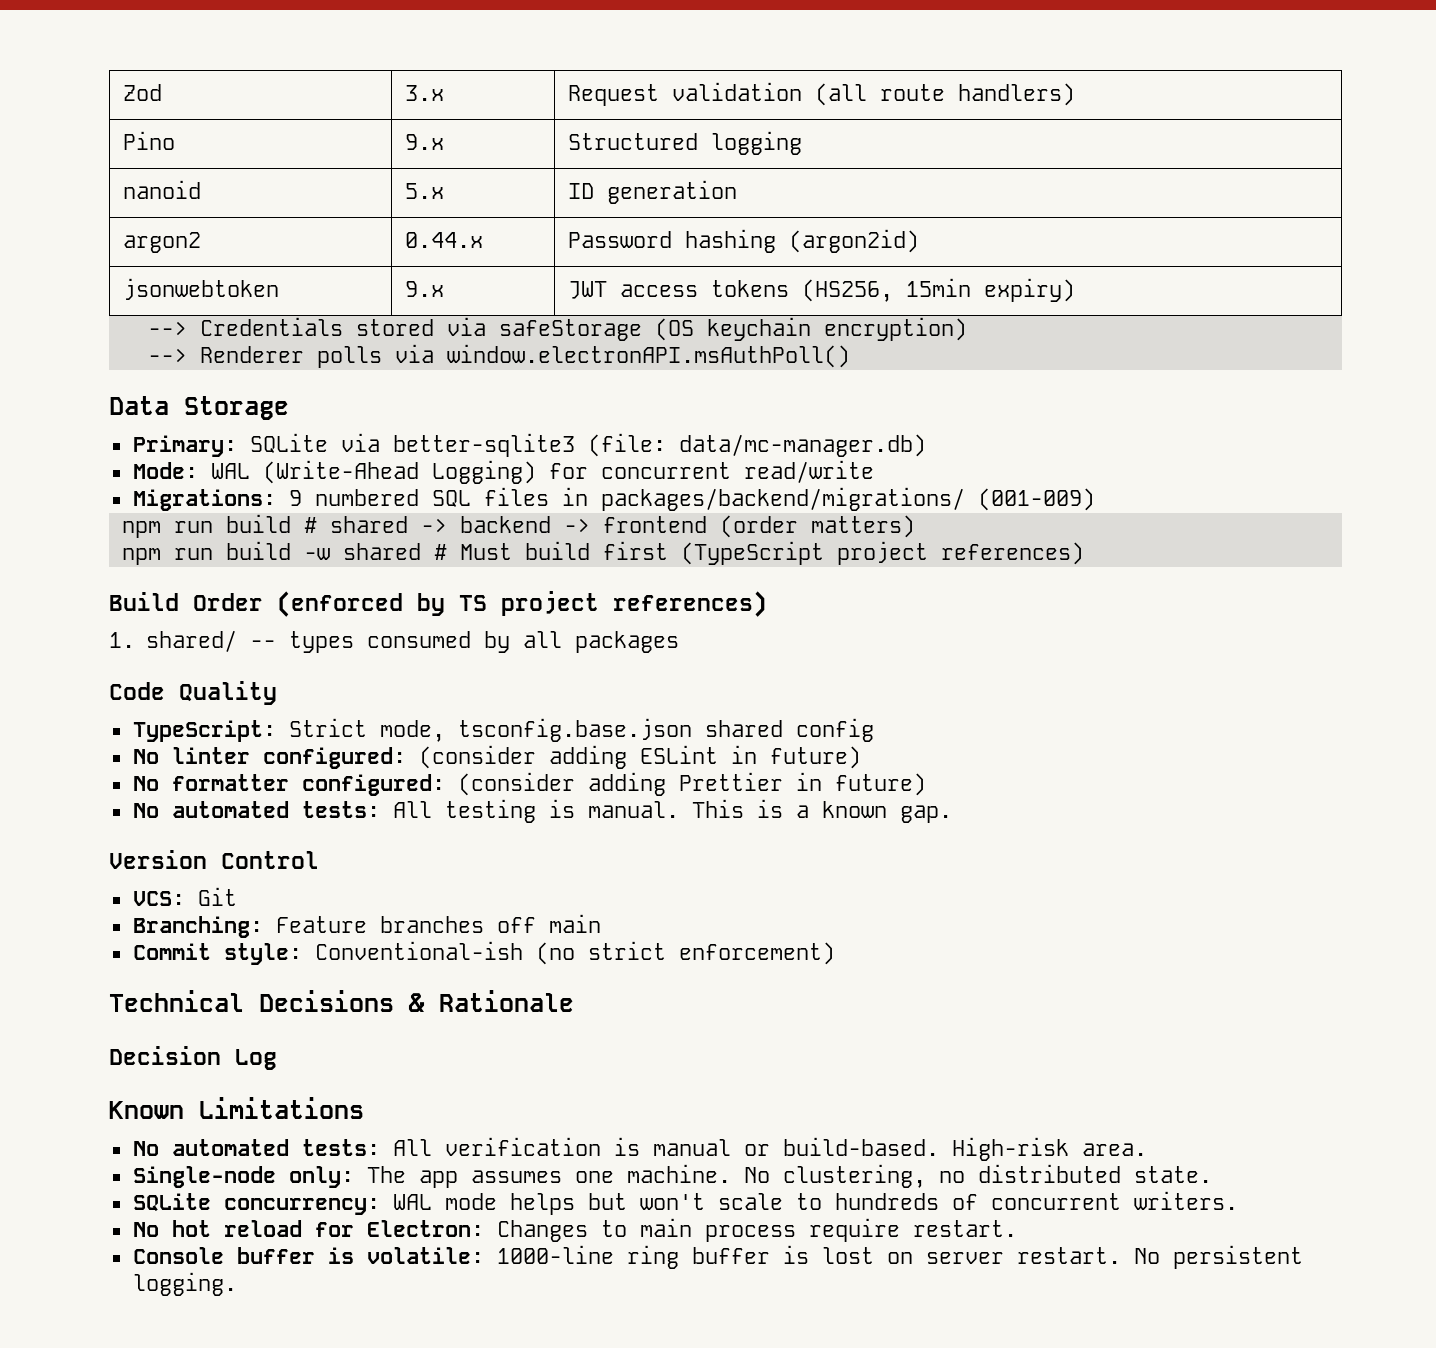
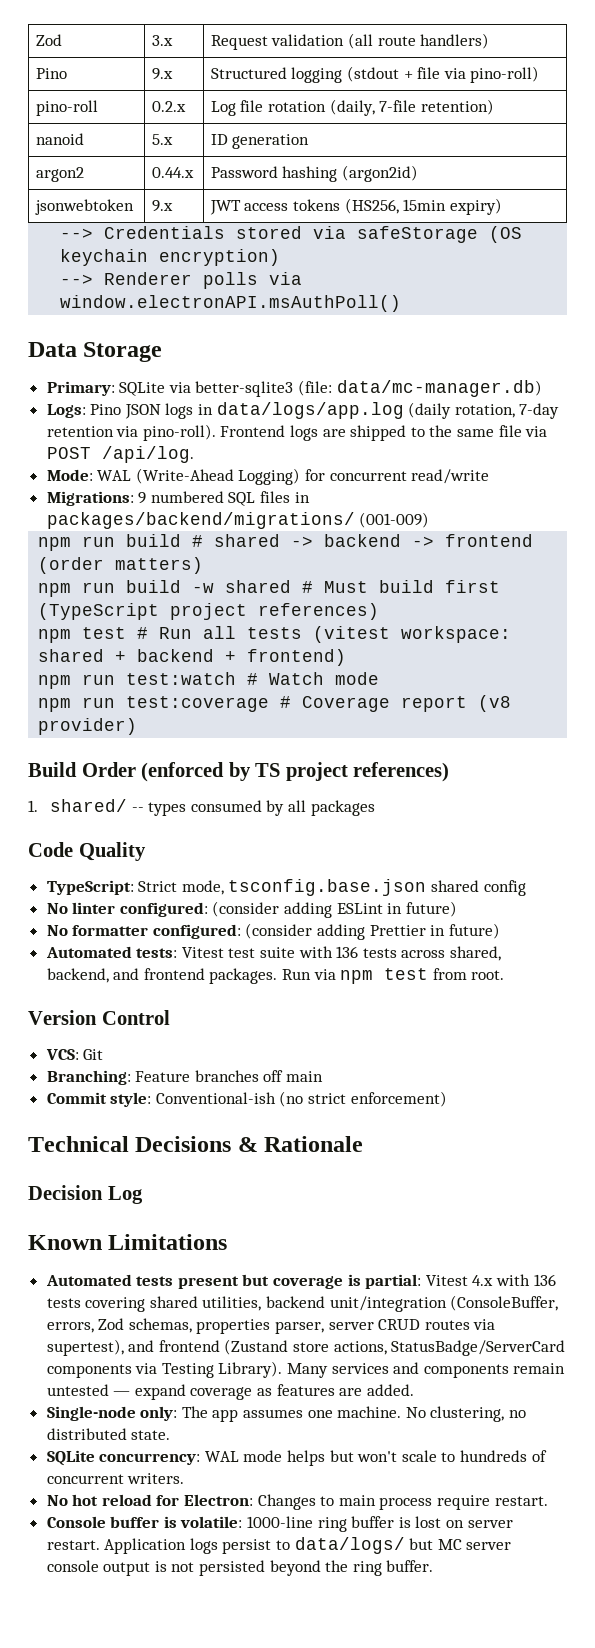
(802, 143) none -> [346,66,540,83] [35,100,98,116] [151,101,186,112] [210,99,494,116] (stdout + file via pino-roll) // pino-roll | 0.2.x | Log file rotation (daily, 7-file retention)
(926, 445) none -> [46,402,560,419] [46,424,548,441] [46,446,194,463] // Logs: Pino JSON logs in data/logs/app.log (daily rotation, 7-day retention via pino-roll). Frontend logs are shipped to the same file via POST /api/log.
(1084, 553) none -> [38,626,512,643] [38,649,347,666] [38,672,380,689] [38,695,512,712] [38,718,138,735] // npm test # Run all tests (vitest workspace: shared + backend + frontend) // npm run test:watch # Watch mode // npm run test:coverage # Coverage report (v8 provider)
[132,799,952,823] No automated tests: All testing is manual. This is a known gap. -> [45,946,502,961] [46,968,505,984] Automated tests: Vitest test suite with 136 tests across shared, backend, and frontend packages. Run via npm test from root.
[132,1137,1147,1161] No automated tests: All verification is manual or build-based. High-risk area. -> [45,1274,556,1289] [46,1295,559,1312] [46,1318,496,1334] [46,1339,566,1356] [46,1361,566,1378] [46,1384,414,1400] Automated tests present but coverage is partial: Vitest 4.x with 136 tests covering shared utilities, backend unit/integration (ConsoleBuffer, errors, Zod schemas, properties parser, server CRUD routes via supertest), and frontend (Zustand store actions, StatusBadge/ServerCard components via Testing Library). Many services and components remain untested — expand coverage as features are added.
[1133,1245,1303,1269] [132,1272,237,1296] No persistent logging. -> [104,1537,512,1554] [46,1560,434,1576] Application logs persist to data/logs/ but MC server console output is not persisted beyond the ring buffer.

